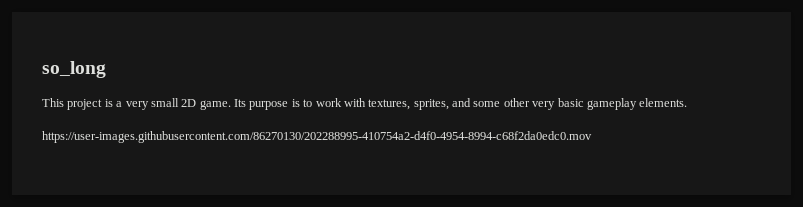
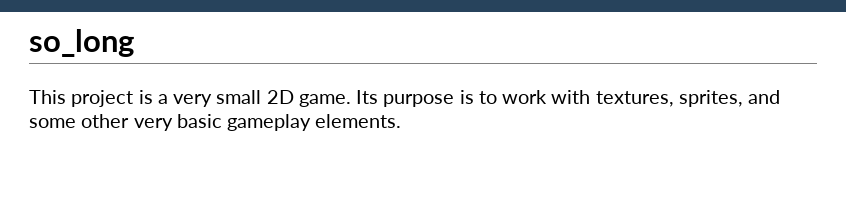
[42,131,592,143] // https://user-images.githubusercontent.com/86270130/202288995-410754a2-d4f0-4954-8994-c68f2da0edc0.mov -> (402, 121) none

